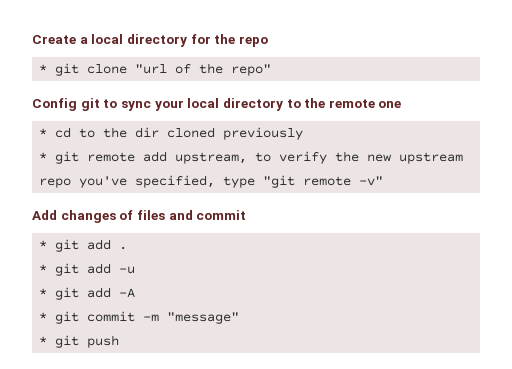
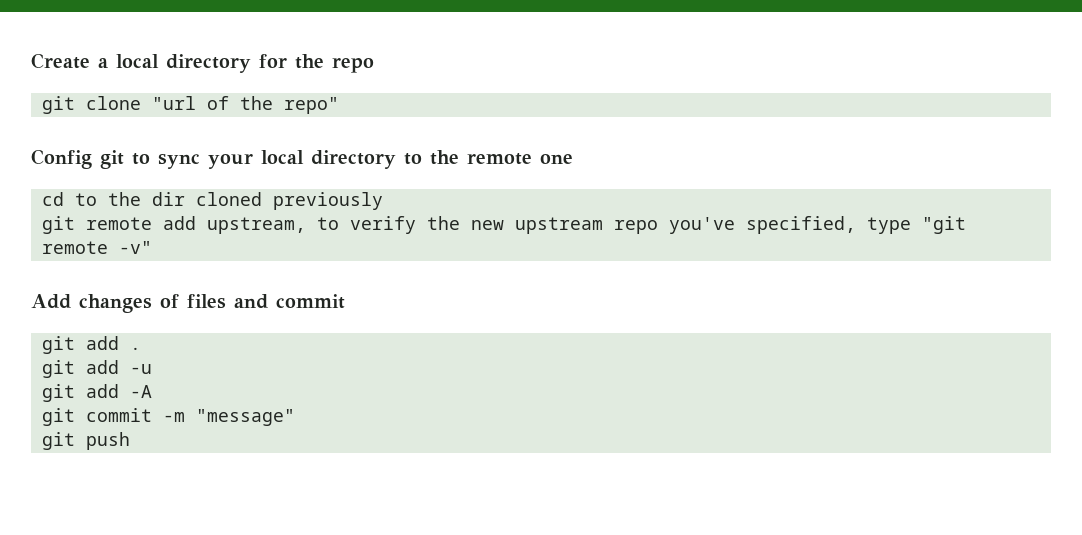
[38,64,47,73] * -> (374, 65) none
[38,128,47,137] * -> (573, 159) none
[38,152,47,161] * -> (384, 201) none
[38,240,47,249] * -> (345, 301) none
[38,264,47,273] * -> (142, 348) none
[38,288,47,297] * -> (153, 369) none
[38,312,47,321] * -> (153, 391) none
[38,336,47,345] * -> (296, 417) none

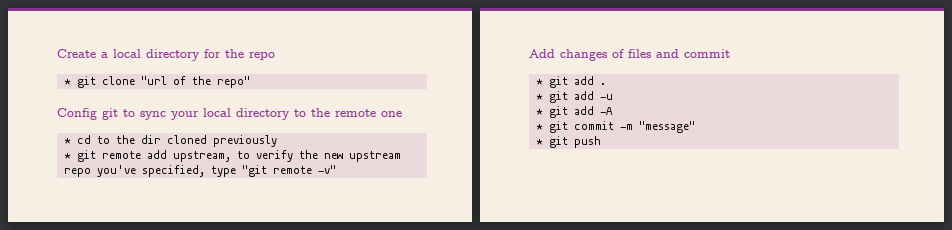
(374, 65) none -> [63,79,71,85] *
(573, 159) none -> [63,138,71,144] *
(384, 201) none -> [63,153,71,159] *
(345, 301) none -> [535,79,543,85] *
(142, 348) none -> [535,94,543,100] *
(153, 369) none -> [535,109,543,115] *
(153, 391) none -> [535,124,543,130] *
(296, 417) none -> [535,139,543,145] *

